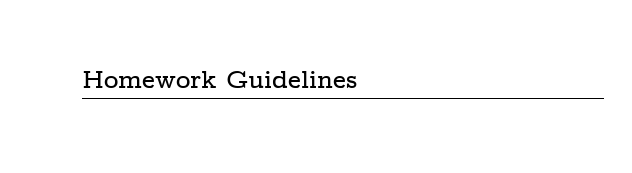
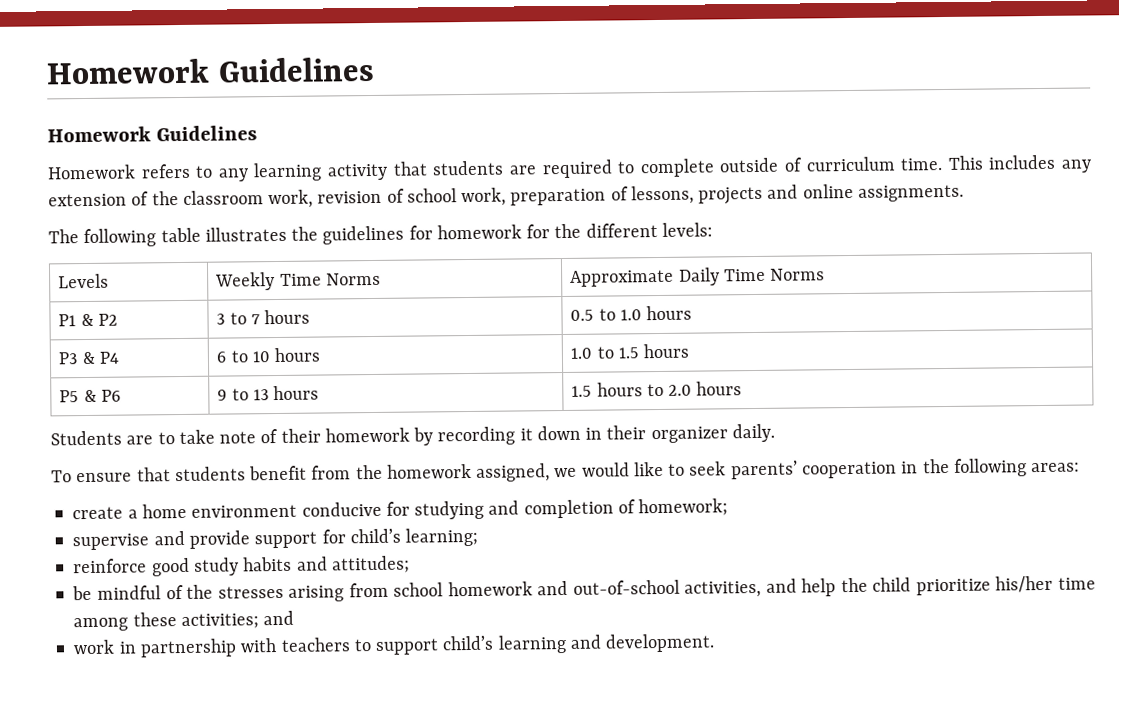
[82,71,357,88] Homework Guidelines -> [46,56,375,85] [47,125,258,143] [47,154,1092,182] [48,183,964,209] [48,222,713,248] [58,273,110,289] [215,272,381,291] [570,267,826,287] [58,313,118,327] [216,309,311,325] [570,305,693,321] [58,351,119,365] [216,347,321,363] [570,343,690,359] [59,389,121,403] [217,385,320,401] [571,381,743,397] [50,423,775,446] [51,458,1081,483] [72,498,729,520] [72,527,479,551] [73,555,410,577] [72,575,1097,602] [73,610,295,632] [73,633,716,658] Homework Guidelines // Homework Guidelines // Homework refers to any learning activity that students are required to complete outside of curriculum time. This includes any extension of the classroom work, revision of school work, preparation of lessons, projects and online assignments. // The following table illustrates the guidelines for homework for the different levels: // Levels | Weekly Time Norms | Approximate Daily Time Norms // P1 & P2 | 3 to 7 hours | 0.5 to 1.0 hours // P3 & P4 | 6 to 10 hours | 1.0 to 1.5 hours // P5 & P6 | 9 to 13 hours | 1.5 hours to 2.0 hours // Students are to take note of their homework by recording it down in their organizer daily. // To ensure that students benefit from the homework assigned, we would like to seek parents’ cooperation in the following areas: // create a home environment conducive for studying and completion of homework; // supervise and provide support for child’s learning; // reinforce good study habits and attitudes; // be mindful of the stresses arising from school homework and out-of-school activities, and help the child prioritize his/her time among these activities; and // work in partnership with teachers to support child’s learning and development.

